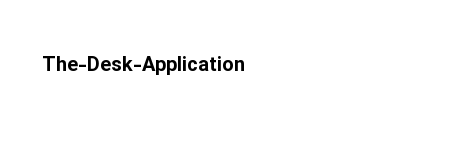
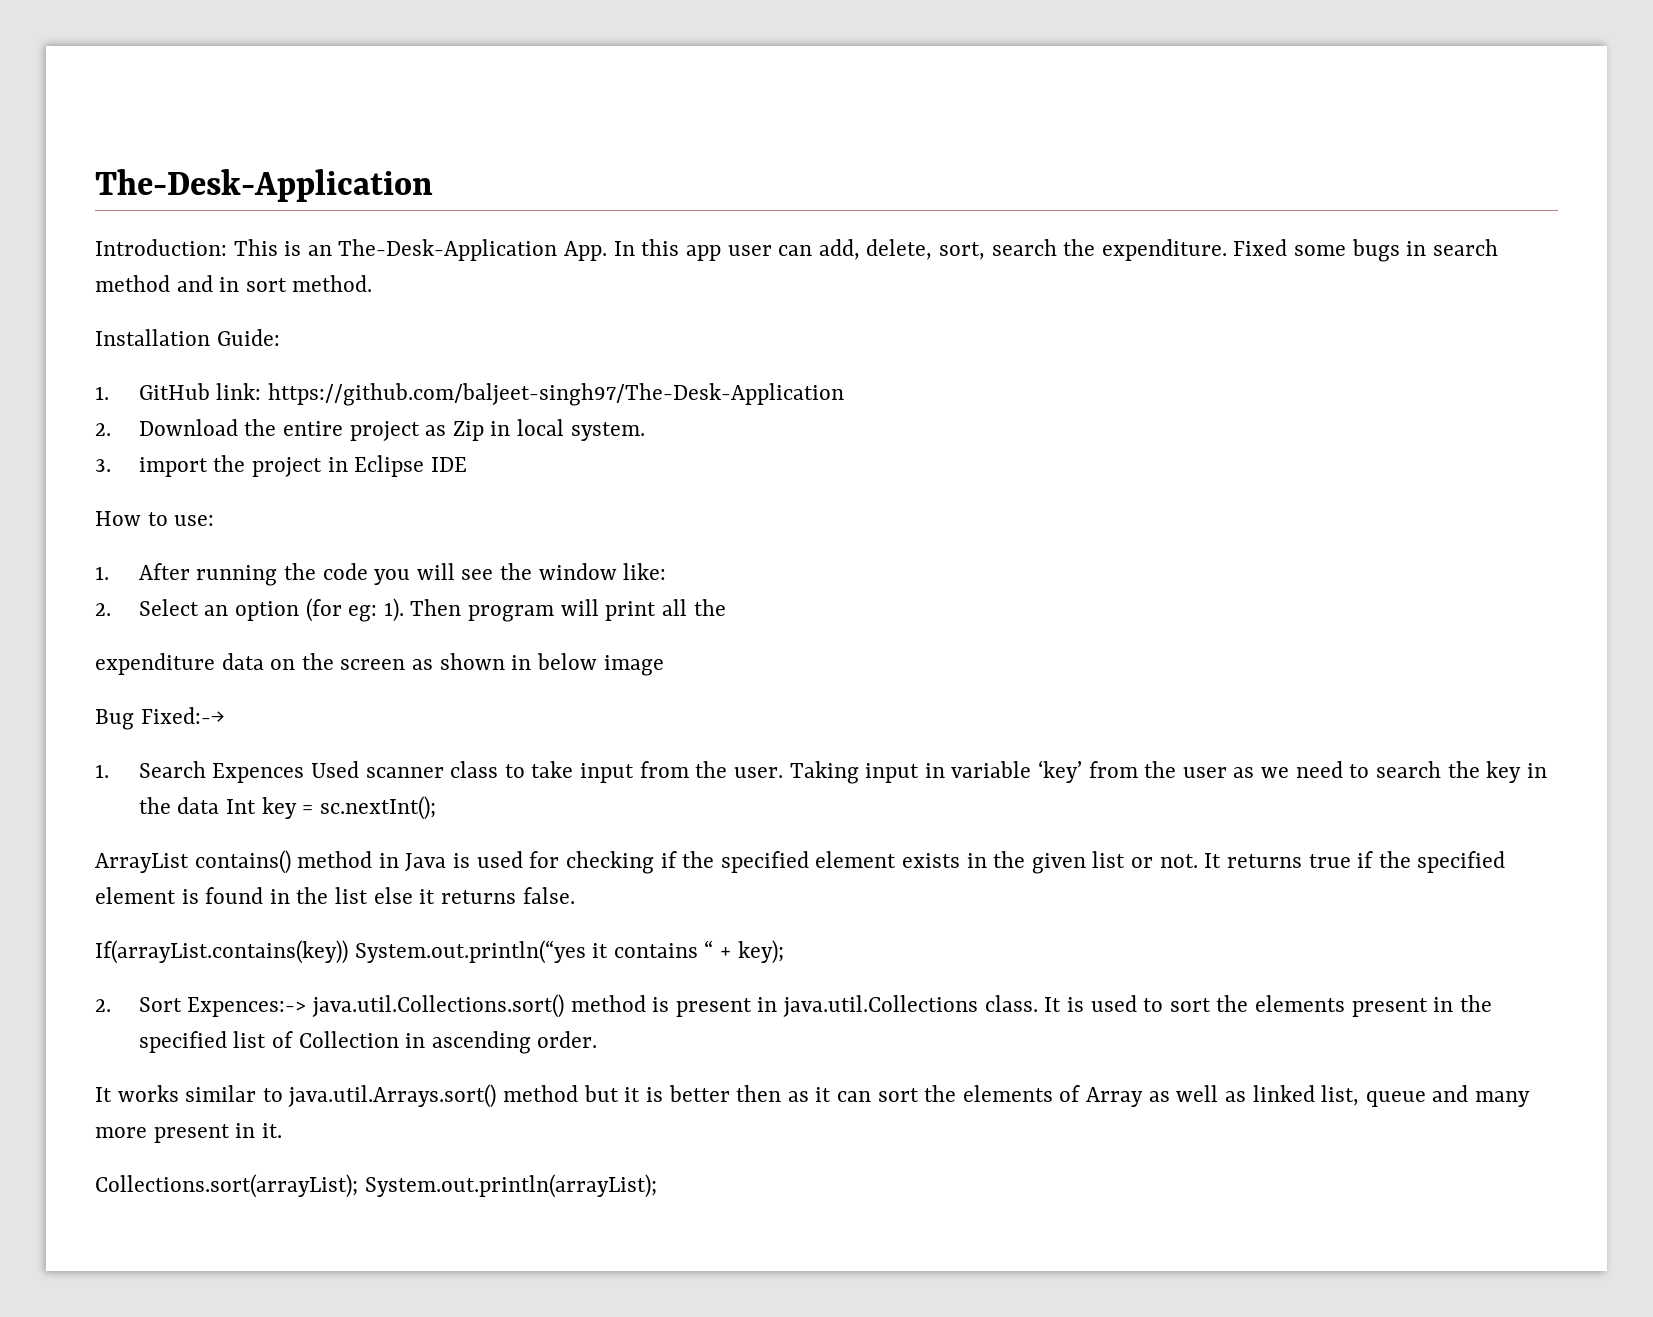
[42,56,245,75] The-Desk-Application -> [95,169,433,202] [95,239,1498,262] [95,275,373,292] [95,329,280,346] [95,383,844,406] [95,419,645,441] [95,455,467,477] [95,511,215,526] [95,563,667,586] [95,598,726,622] [95,653,664,676] [95,707,225,730] [95,760,1547,784] [138,796,436,820] [95,850,1506,874] [95,887,575,904] [95,940,784,964] [95,994,1492,1018] [138,1031,598,1054] [95,1084,1530,1108] [95,1123,282,1143] [95,1174,657,1198] The-Desk-Application // Introduction: This is an The-Desk-Application App. In this app user can add, delete, sort, search the expenditure. Fixed some bugs in search method and in sort method. // Installation Guide: // 1. GitHub link: https://github.com/baljeet-singh97/The-Desk-Application // 2. Download the entire project as Zip in local system. // 3. import the project in Eclipse IDE // How to use: // 1. After running the code you will see the window like: // 2. Select an option (for eg: 1). Then program will print all the // expenditure data on the screen as shown in below image // Bug Fixed:-→ // 1. Search Expences Used scanner class to take input from the user. Taking input in variable ‘key’ from the user as we need to search the key in the data Int key = sc.nextInt(); // ArrayList contains() method in Java is used for checking if the specified element exists in the given list or not. It returns true if the specified element is found in the list else it returns false. // If(arrayList.contains(key)) System.out.println(“yes it contains “ + key); // 2. Sort Expences:-> java.util.Collections.sort() method is present in java.util.Collections class. It is used to sort the elements present in the specified list of Collection in ascending order. // It works similar to java.util.Arrays.sort() method but it is better then as it can sort the elements of Array as well as linked list, queue and many more present in it. // Collections.sort(arrayList); System.out.println(arrayList);

